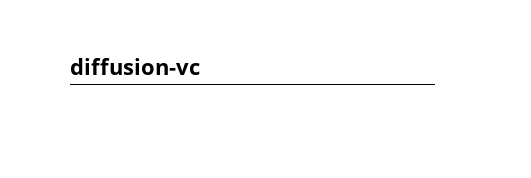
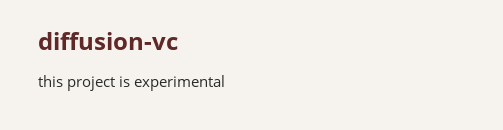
(200, 66) none -> [38,75,226,91] // this project is experimental

